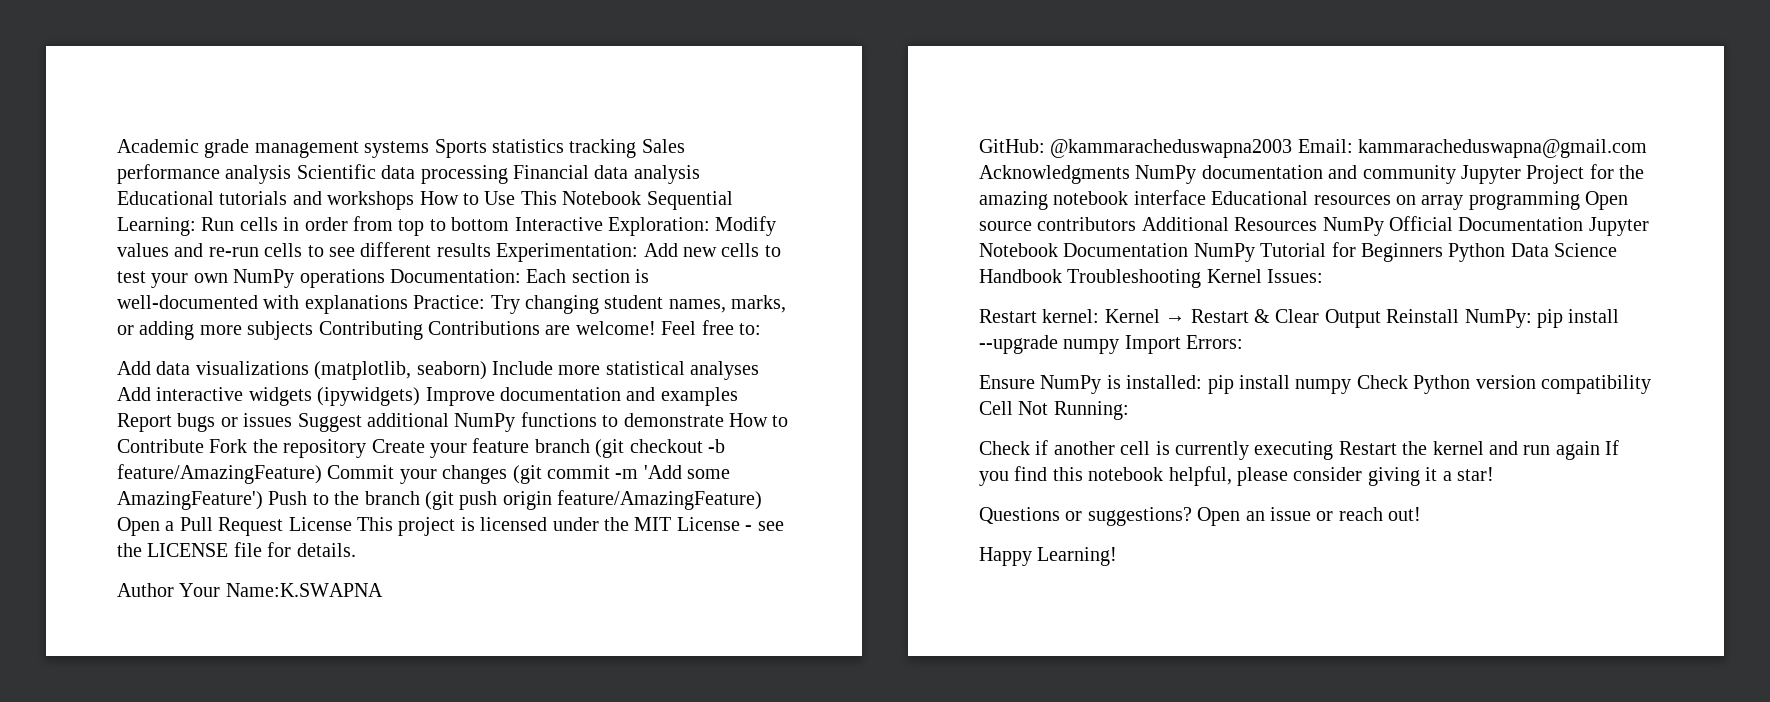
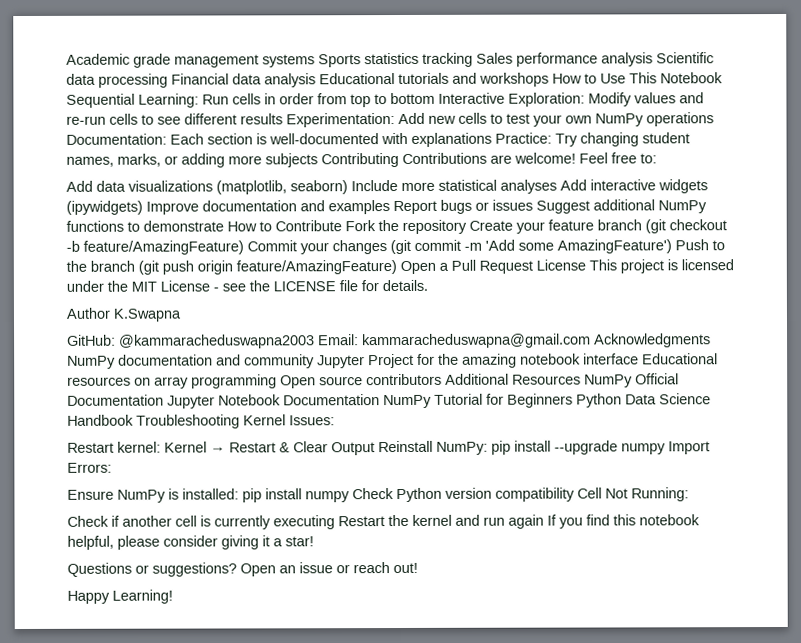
[179,583,383,597] Your Name:K.SWAPNA -> [113,308,181,322] K.Swapna

